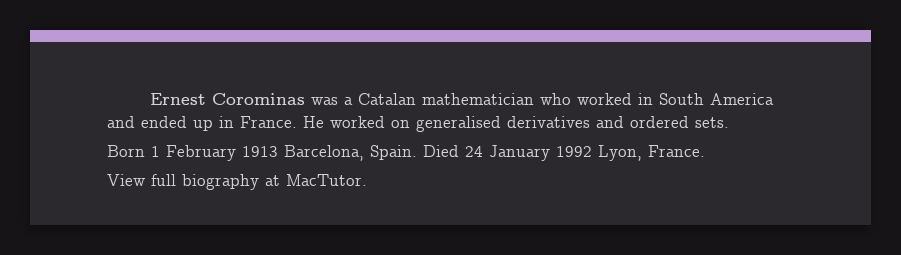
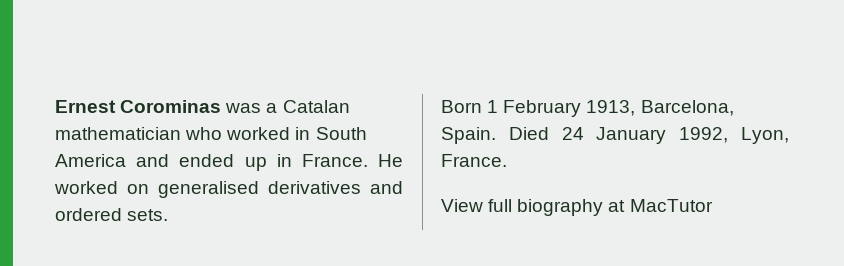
[242,146,278,157] 1913 -> [586,100,636,116] 1913,
[556,146,592,157] 1992 -> [679,127,729,143] 1992,
[286,174,367,186] MacTutor. -> [629,199,713,212] MacTutor

